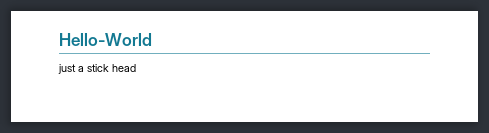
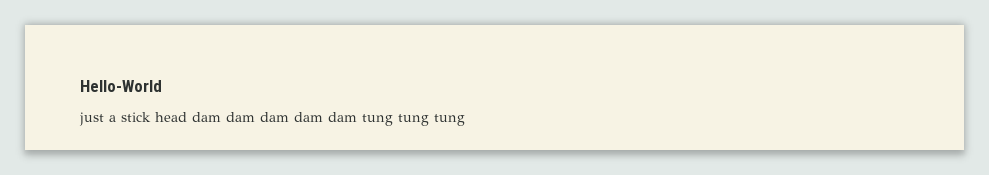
(136, 68) none -> [192,112,465,126] dam dam dam dam dam tung tung tung

